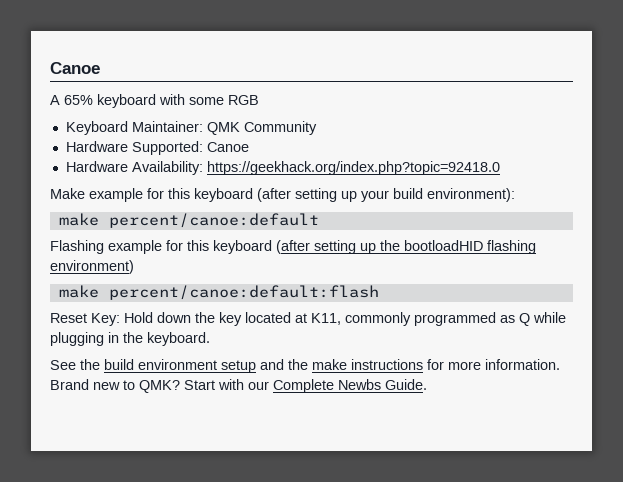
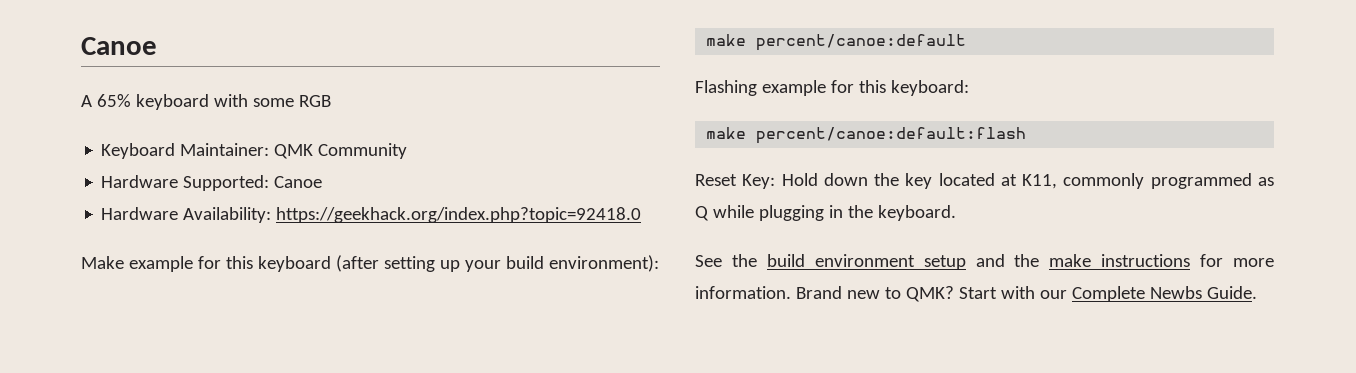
[213,240,536,254] [50,260,134,274] keyboard (after setting up the bootloadHID flashing environment) -> [890,80,969,96] keyboard:

